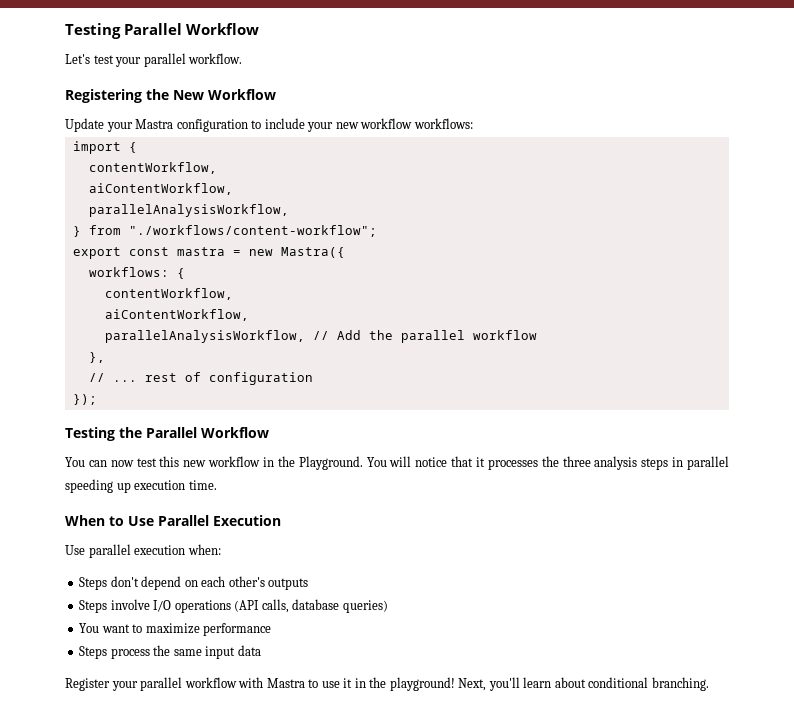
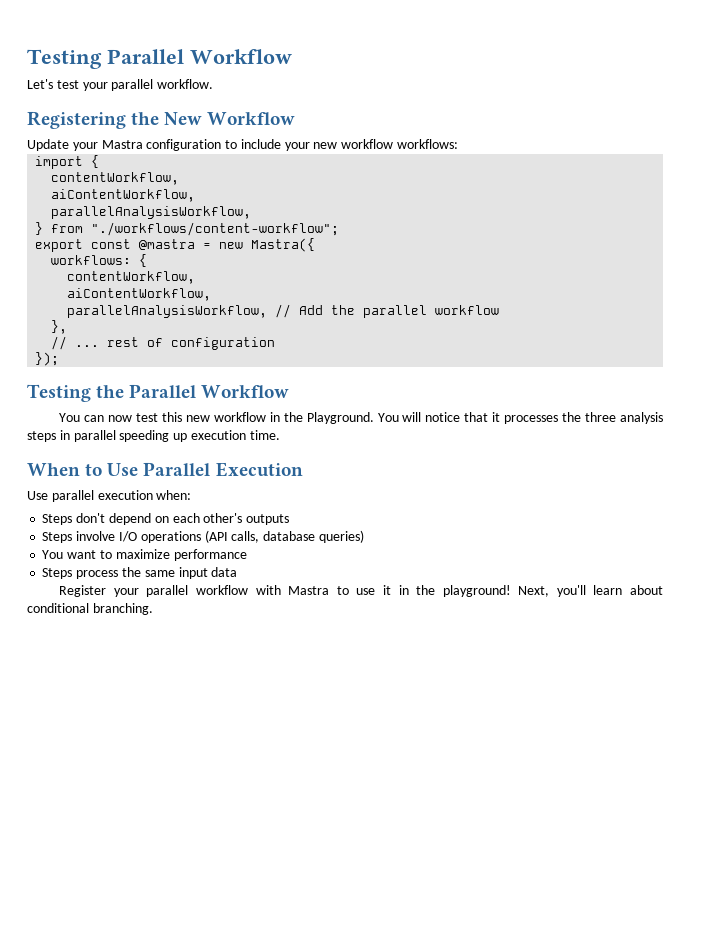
[176,247,225,256] mastra -> [139,239,196,250] @mastra

